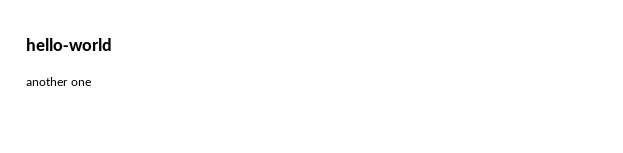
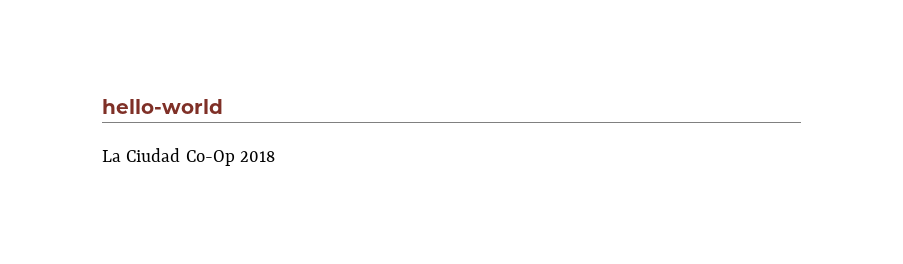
[26,77,92,86] another one -> [102,148,275,166] La Ciudad Co-Op 2018

